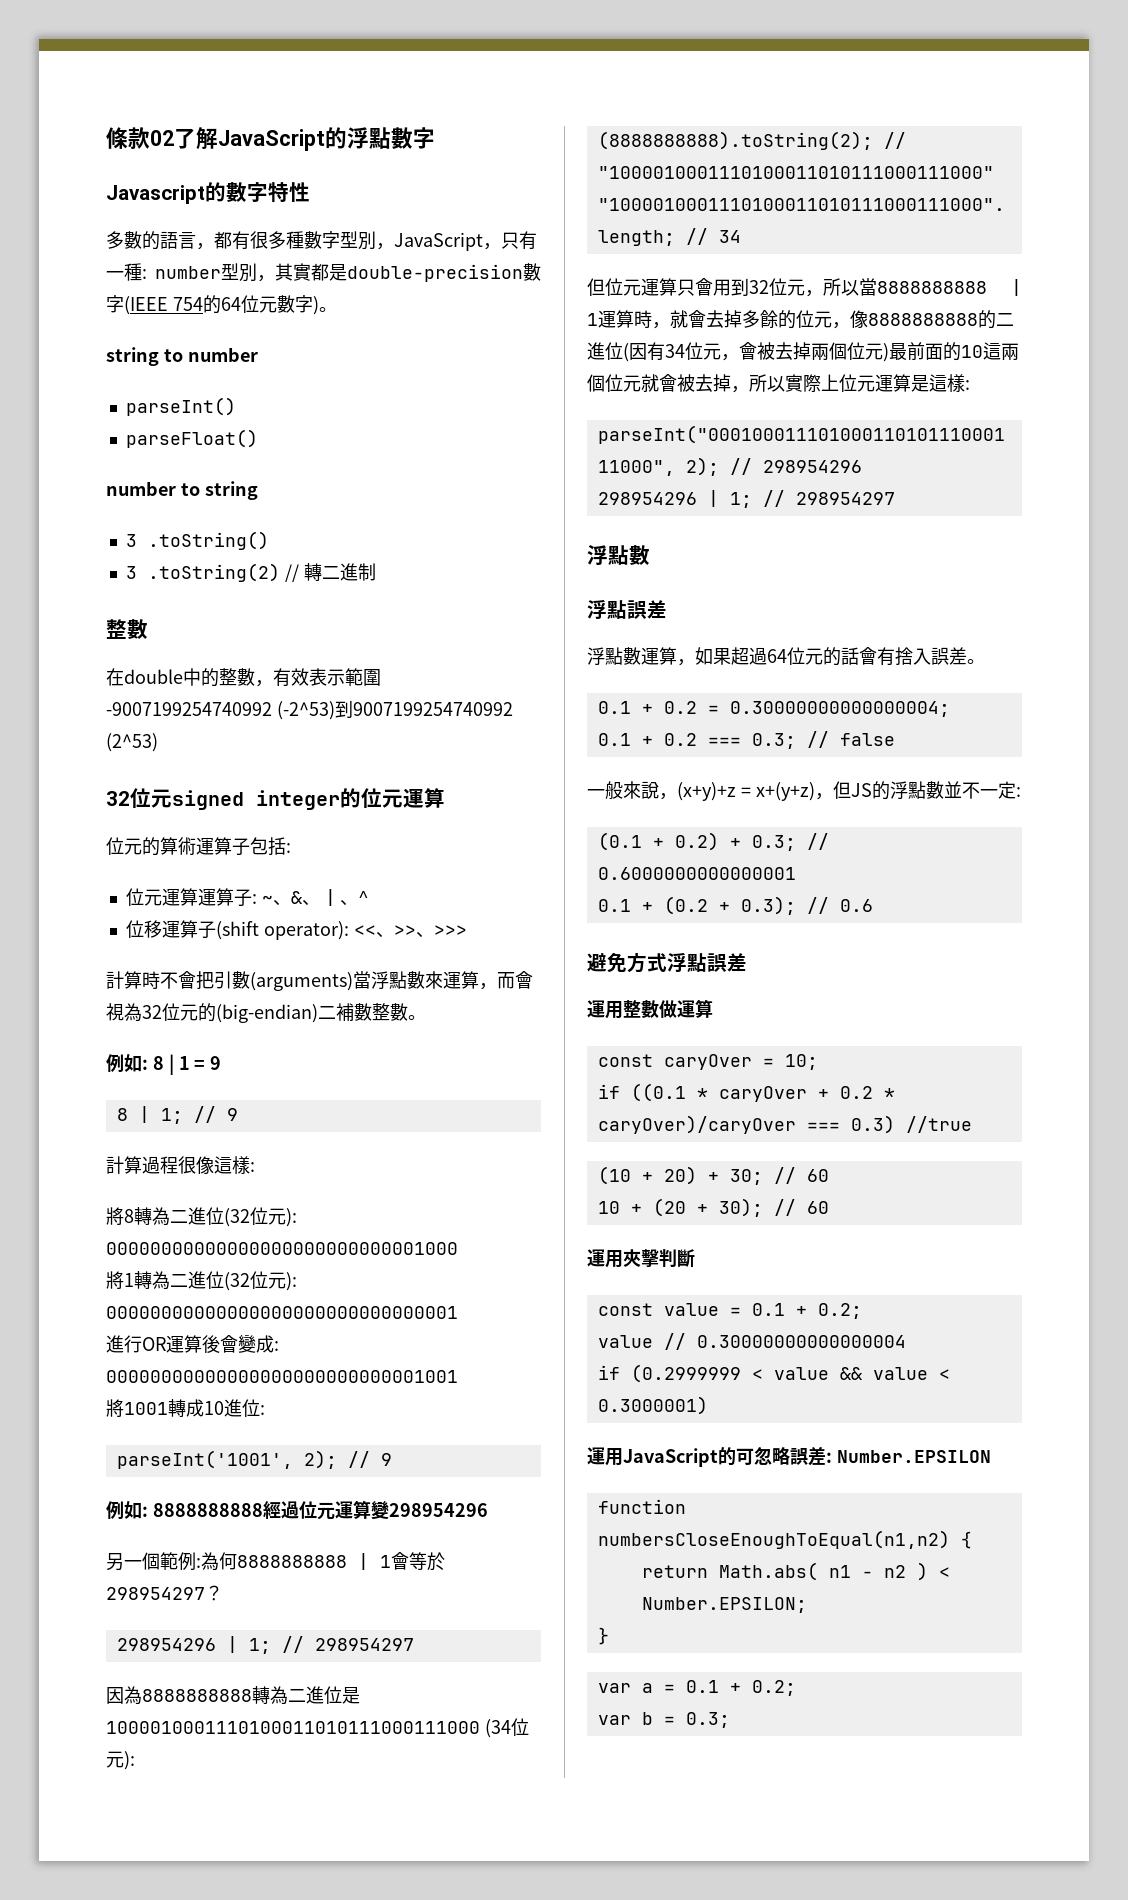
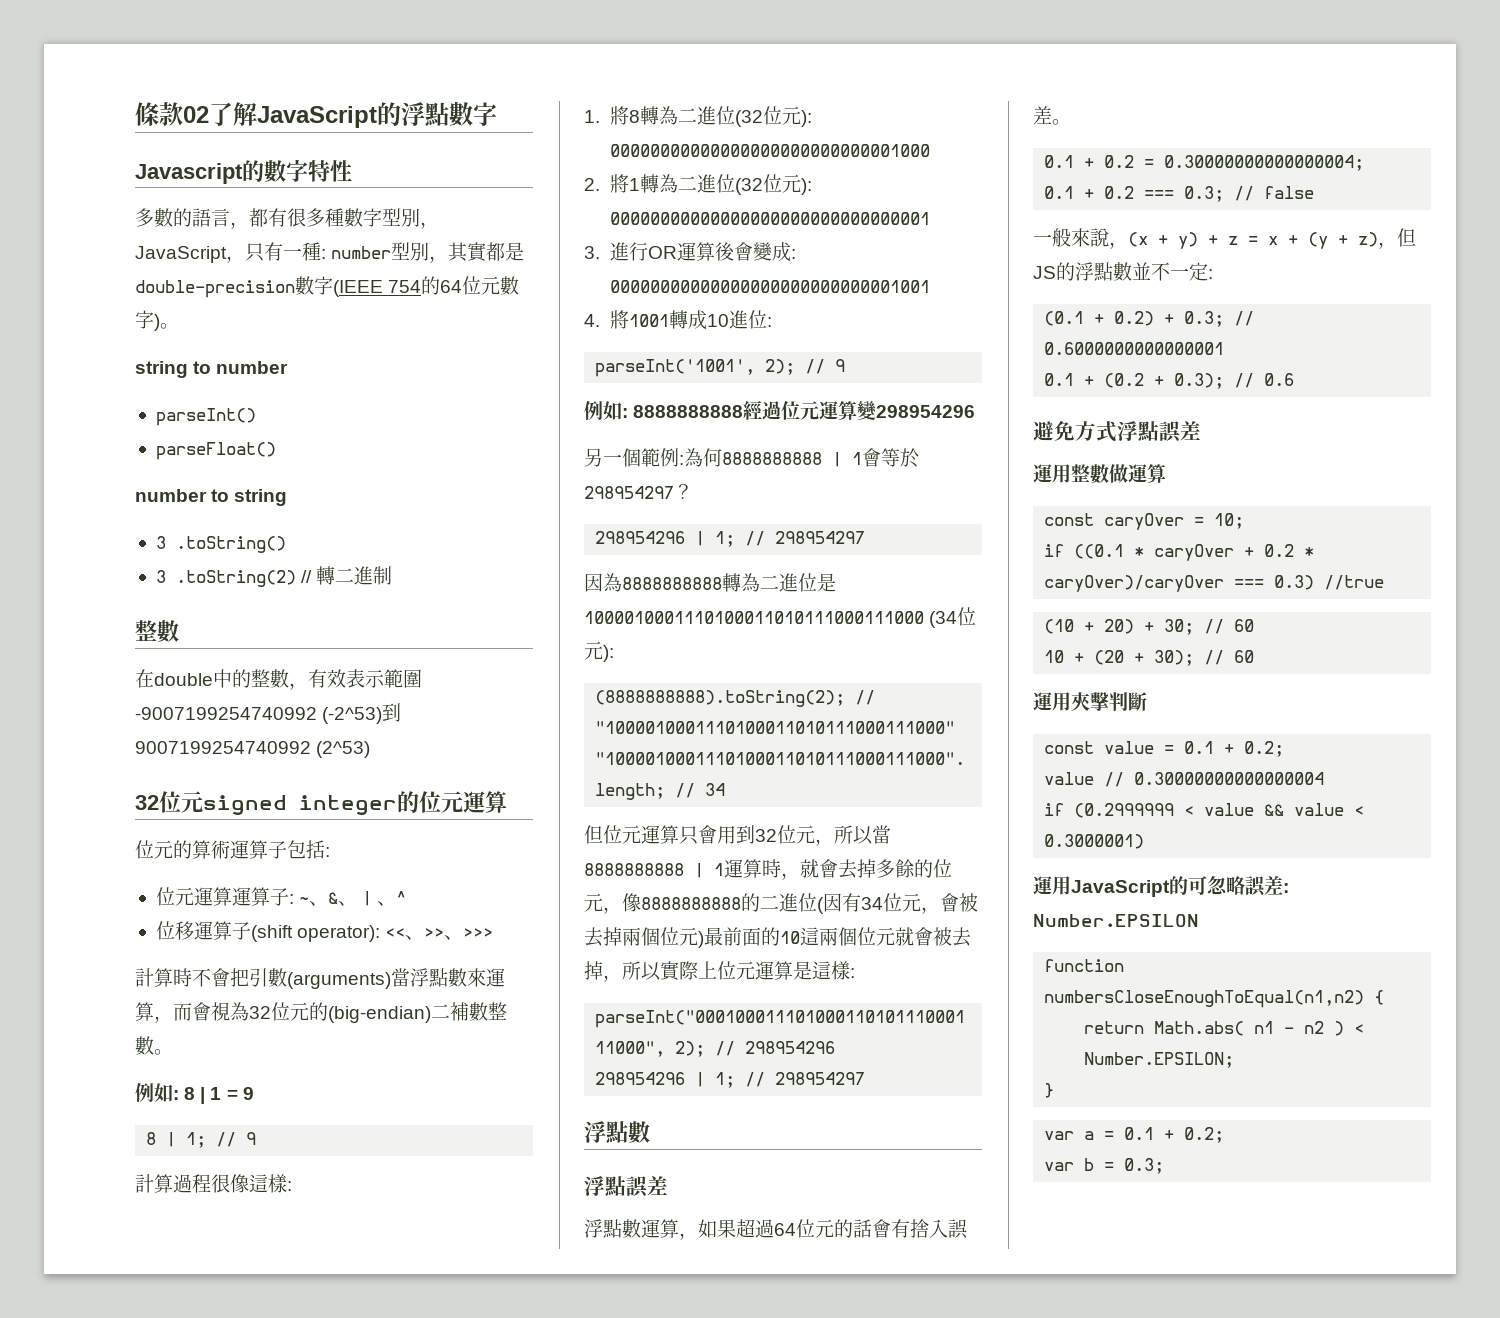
(255, 1167) none -> [584,110,600,123] 1.
(458, 1248) none -> [584,178,600,191] 2.
(458, 1312) none -> [584,246,600,259] 3.
(458, 1376) none -> [584,314,600,327] 4.
[677,782,815,801] (x+y)+z = x+(y+z) -> [1128,232,1378,249] (x + y) + z = x + (y + z)

